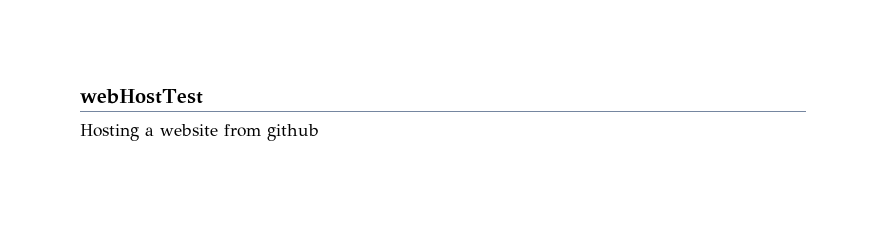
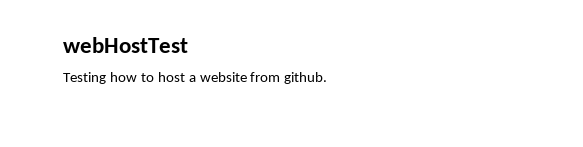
[80,124,139,141] Hosting -> [63,72,185,84] Testing how to host
[267,124,319,141] github -> [284,72,328,84] github.

